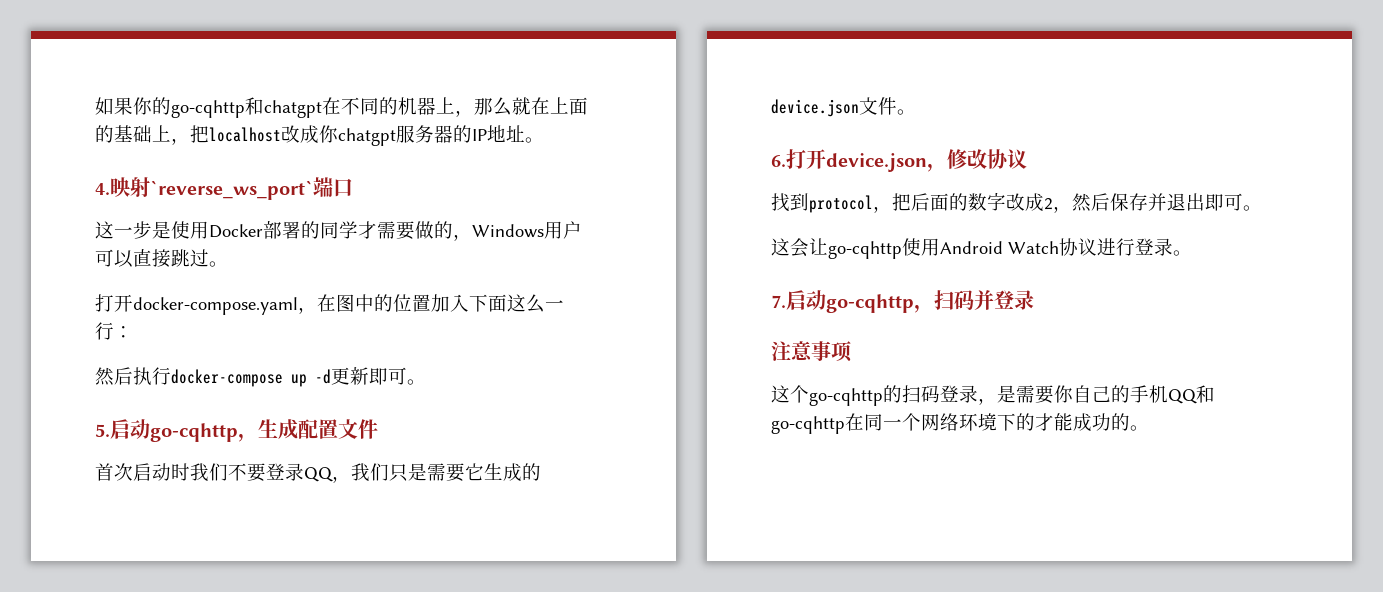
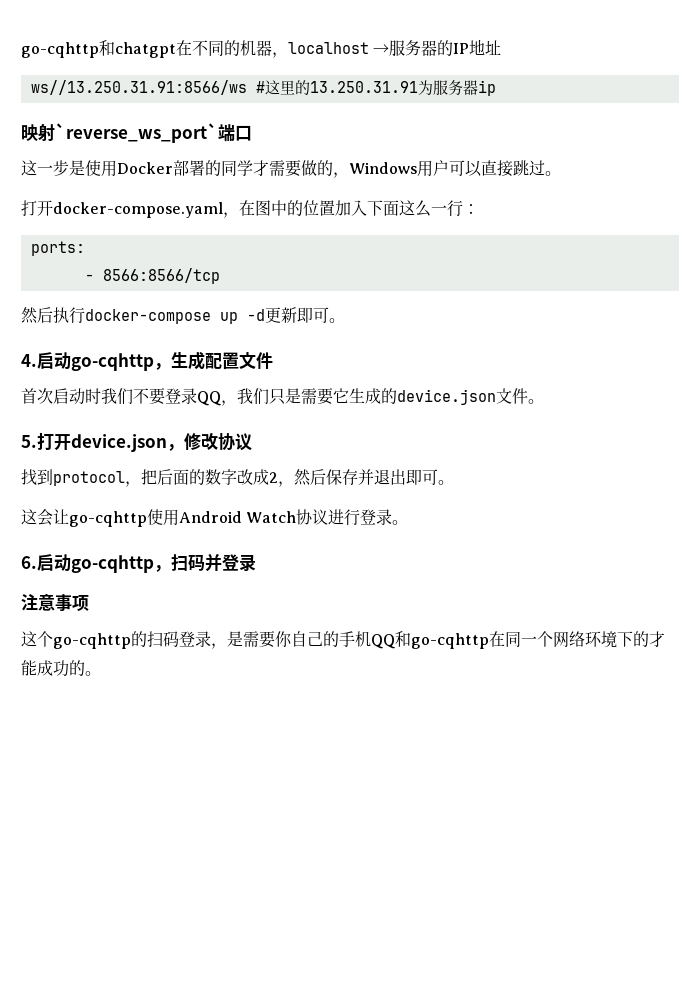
[95,97,171,115] 如果你的 -> (21, 50) none
[436,97,588,117] [95,125,544,146] [95,183,110,195] 上，那么就在上面的基础上，把localhost改成你chatgpt服务器的IP地址。 // 4. -> [272,39,502,58] [30,80,496,96] ，localhost →服务器的IP地址 // ws//13.250.31.91:8566/ws #这里的13.250.31.91为服务器ip //
(133, 332) none -> [30,241,85,256] [84,268,220,284] // ports: // - 8566:8566/tcp
[95,424,110,437] 5. -> [21,354,37,367] 4.
[771,155,786,167] 6. -> [21,435,37,448] 5.
[771,295,786,308] 7. -> [21,556,37,569] 6.

